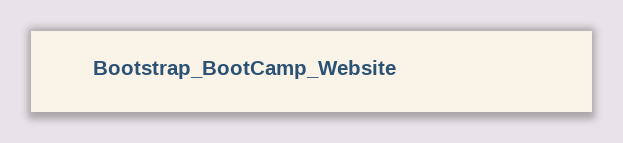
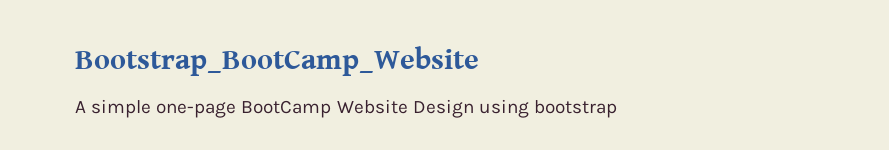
(396, 69) none -> [75,99,617,118] // A simple one-page BootCamp Website Design using bootstrap

